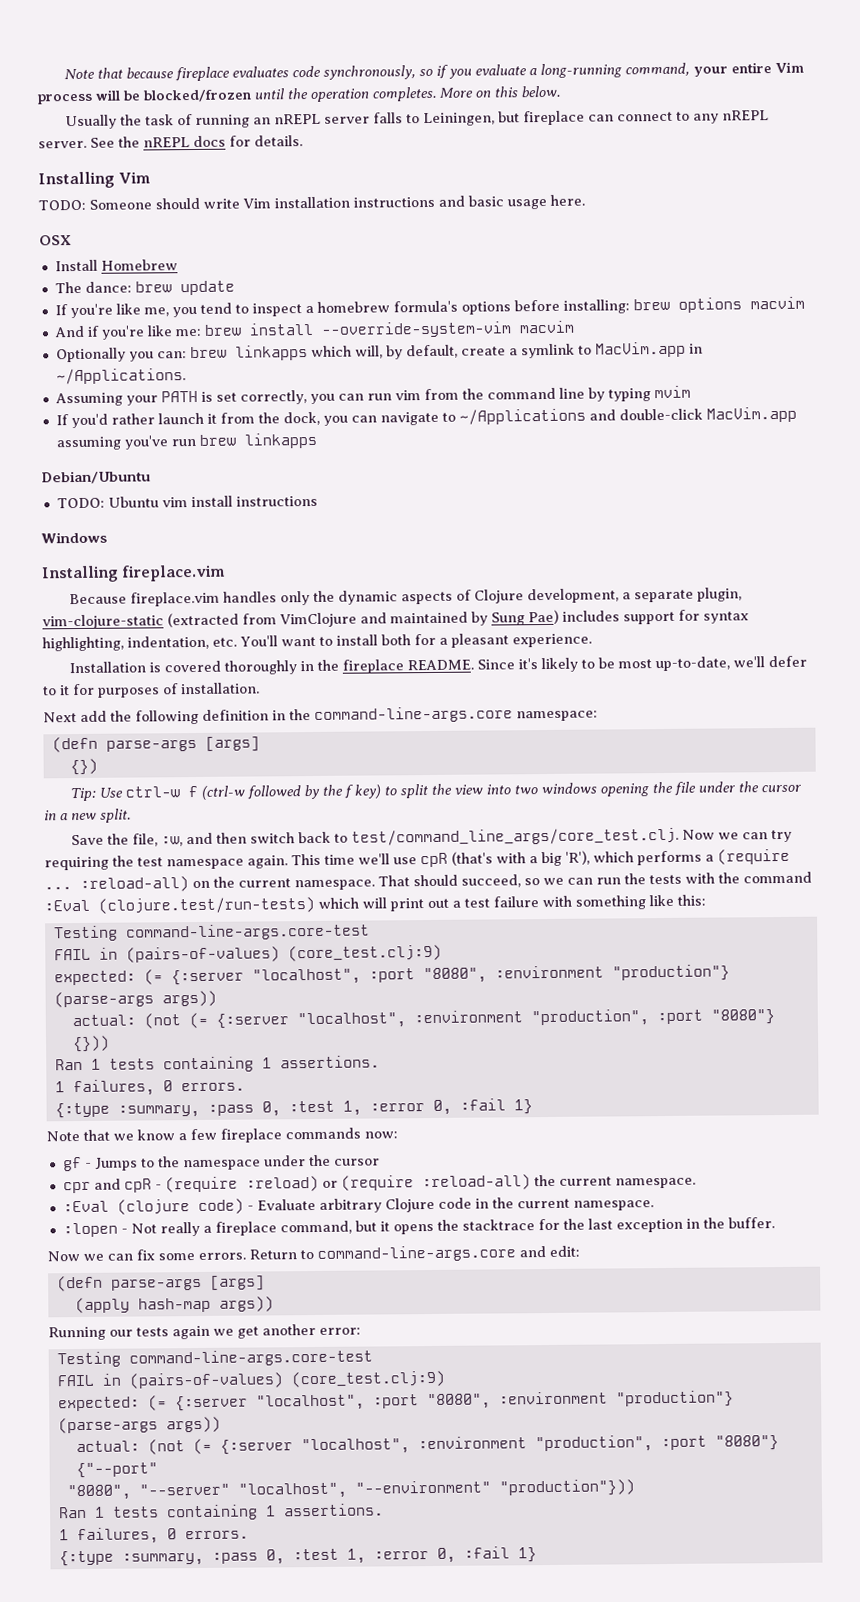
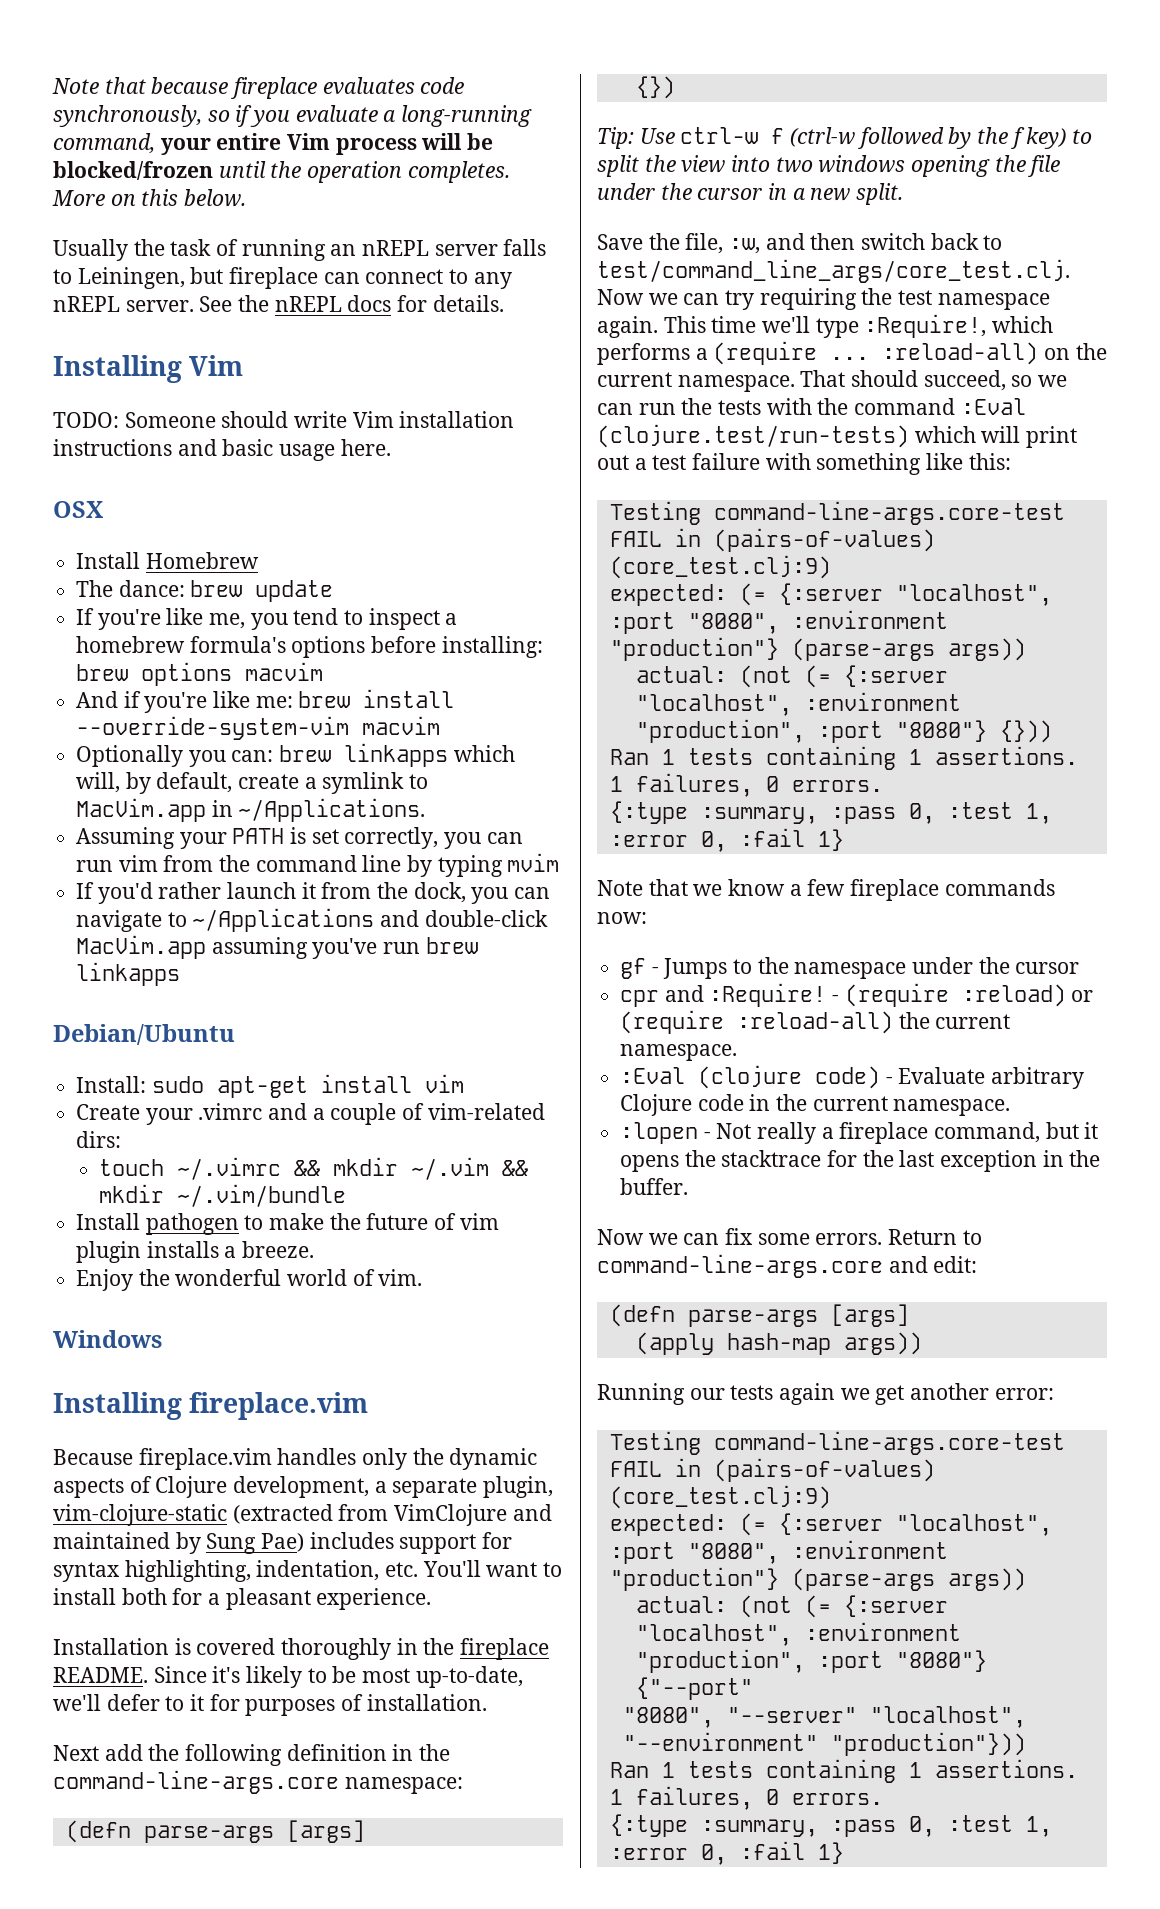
[56,495,318,509] TODO: Ubuntu vim install instructions -> [76,1074,464,1098] [76,1103,545,1125] [76,1131,122,1148] [99,1157,529,1180] [99,1184,347,1207] [76,1213,499,1235] [76,1241,315,1263] [76,1269,423,1291] Install: sudo apt-get install vim // Create your .vimrc and a couple of vim-related dirs: // touch ~/.vimrc && mkdir ~/.vim && mkdir ~/.vim/bundle // Install pathogen to make the future of vim plugin installs a breeze. // Enjoy the wonderful world of vim.
[393,850,590,868] use cpR (that's with a big 'R'), -> [815,314,987,338] type :Require!,
[123,1178,152,1193] cpR -> [709,983,827,1007] :Require!

